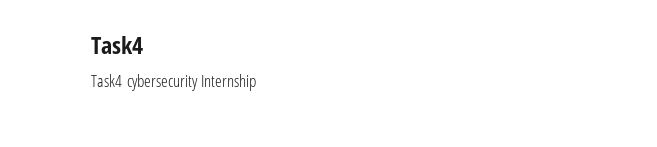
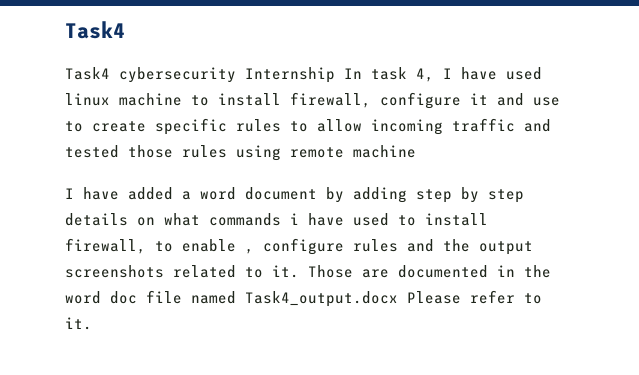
(257, 82) none -> [344,67,542,82] [65,92,560,109] [65,118,551,135] [65,145,416,161] [65,187,524,203] [65,213,488,226] [65,238,533,255] [65,265,551,278] [65,290,542,307] [65,317,92,330] In task 4, I have used linux machine to install firewall, configure it and use to create specific rules to allow incoming traffic and tested those rules using remote machine // I have added a word document by adding step by step details on what commands i have used to install firewall, to enable , configure rules and the output screenshots related to it. Those are documented in the word doc file named Task4_output.docx Please refer to it.

